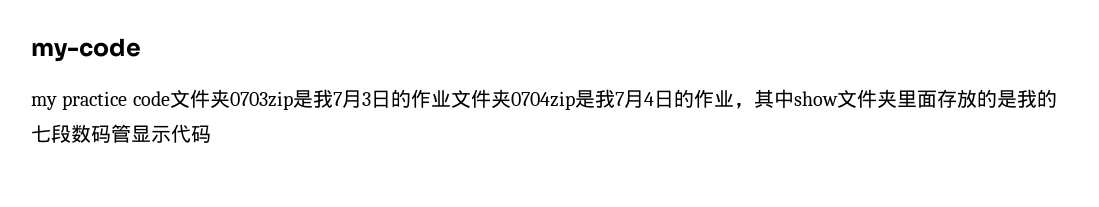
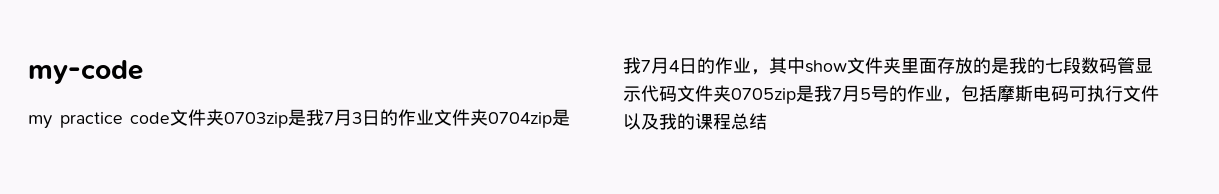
(211, 134) none -> [677,85,1159,104] [623,113,767,130] 文件夹0705zip是我7月5号的作业，包括摩斯电码可执行文件以及我的课程总结

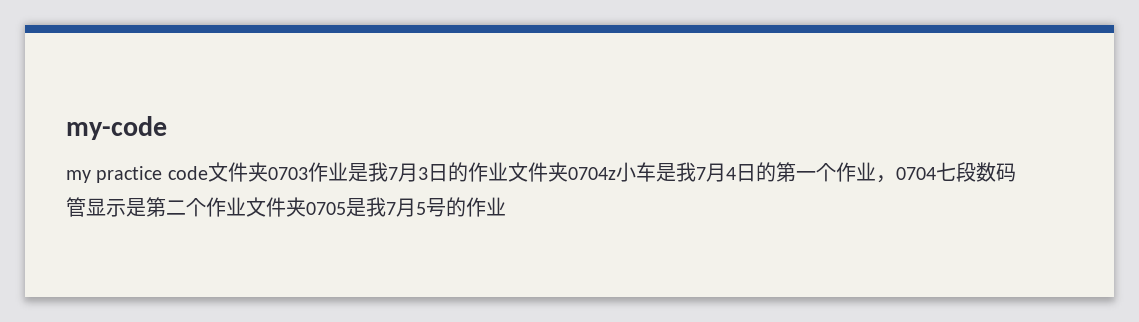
[224,112,288,128] 0703zip -> [267,162,348,182] 0703作业
[488,112,552,128] 0704zip -> [567,162,656,182] 0704z小车
[715,57,1153,75] [623,85,796,104] 作业，其中show文件夹里面存放的是我的七段数码管显示代码文件夹0705zip -> [775,162,1016,183] [66,197,346,217] 第一个作业，0704七段数码管显示是第二个作业文件夹0705
[943,85,1159,103] [623,113,767,130] ，包括摩斯电码可执行文件以及我的课程总结 -> (506, 206) none

